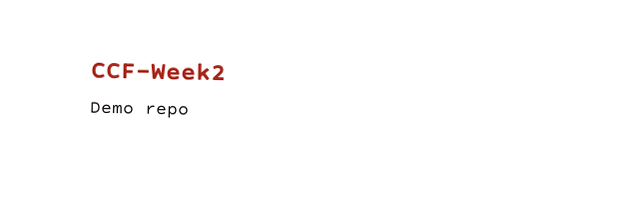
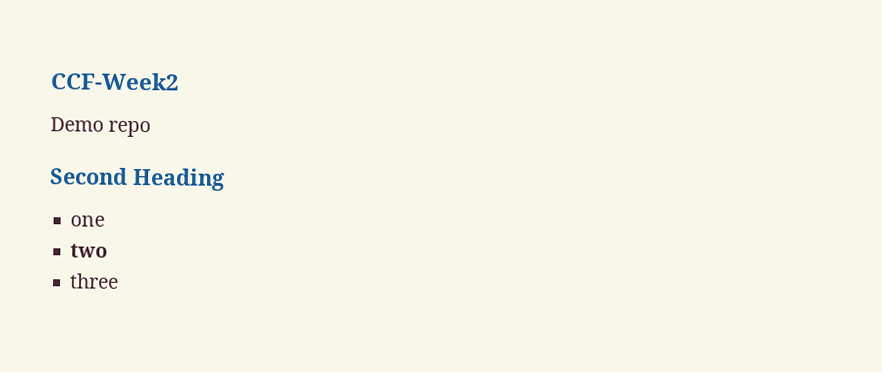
(190, 111) none -> [49,167,225,191] [70,215,106,227] [70,243,109,258] [69,273,120,289] // Second Heading // one // two // three

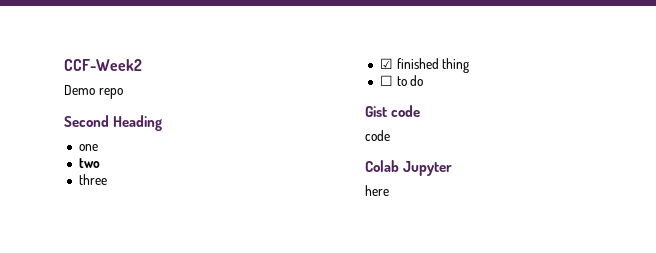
(120, 281) none -> [379,58,470,73] [379,75,424,86] [365,105,421,117] [365,130,390,141] [365,160,453,176] [365,185,389,196] // ☑ finished thing // ☐ to do // Gist code // code // Colab Jupyter // here

